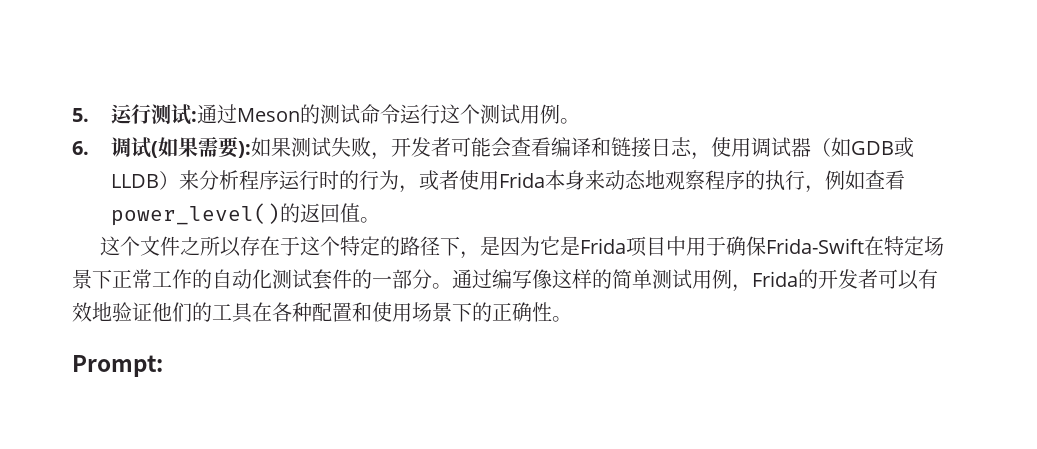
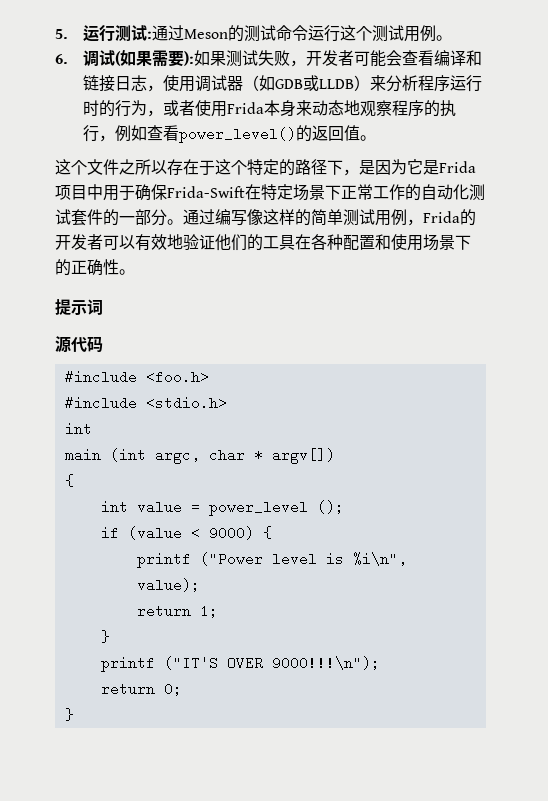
[72,355,163,377] Prompt: -> [55,299,103,315] [55,336,103,353] [64,370,209,384] [64,396,227,410] [64,423,92,434] [64,448,335,464] [64,474,74,487] [100,500,344,516] [100,526,272,540] [136,552,407,568] [136,578,200,592] [136,604,218,618] [100,630,110,643] [100,656,380,672] [100,682,182,696] [64,708,74,721] 提示词 // 源代码 // #include <foo.h> // #include <stdio.h> // int // main (int argc, char * argv[]) // { // int value = power_level (); // if (value < 9000) { // printf ("Power level is %i\n", value); // return 1; // } // printf ("IT'S OVER 9000!!!\n"); // return 0; // }

